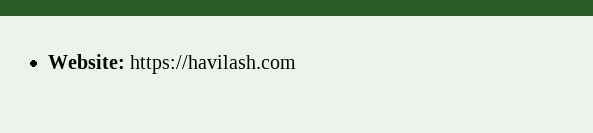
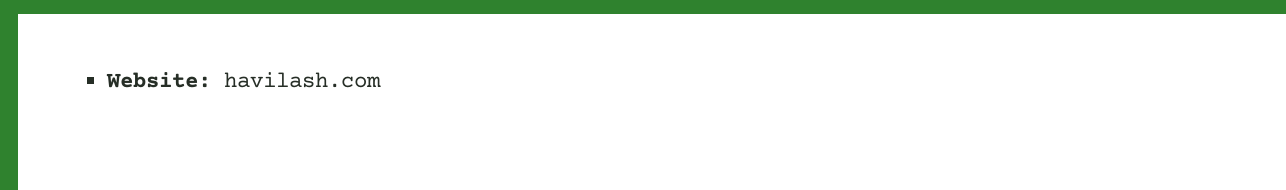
[130,55,297,74] https://havilash.com -> [223,72,381,88] havilash.com

